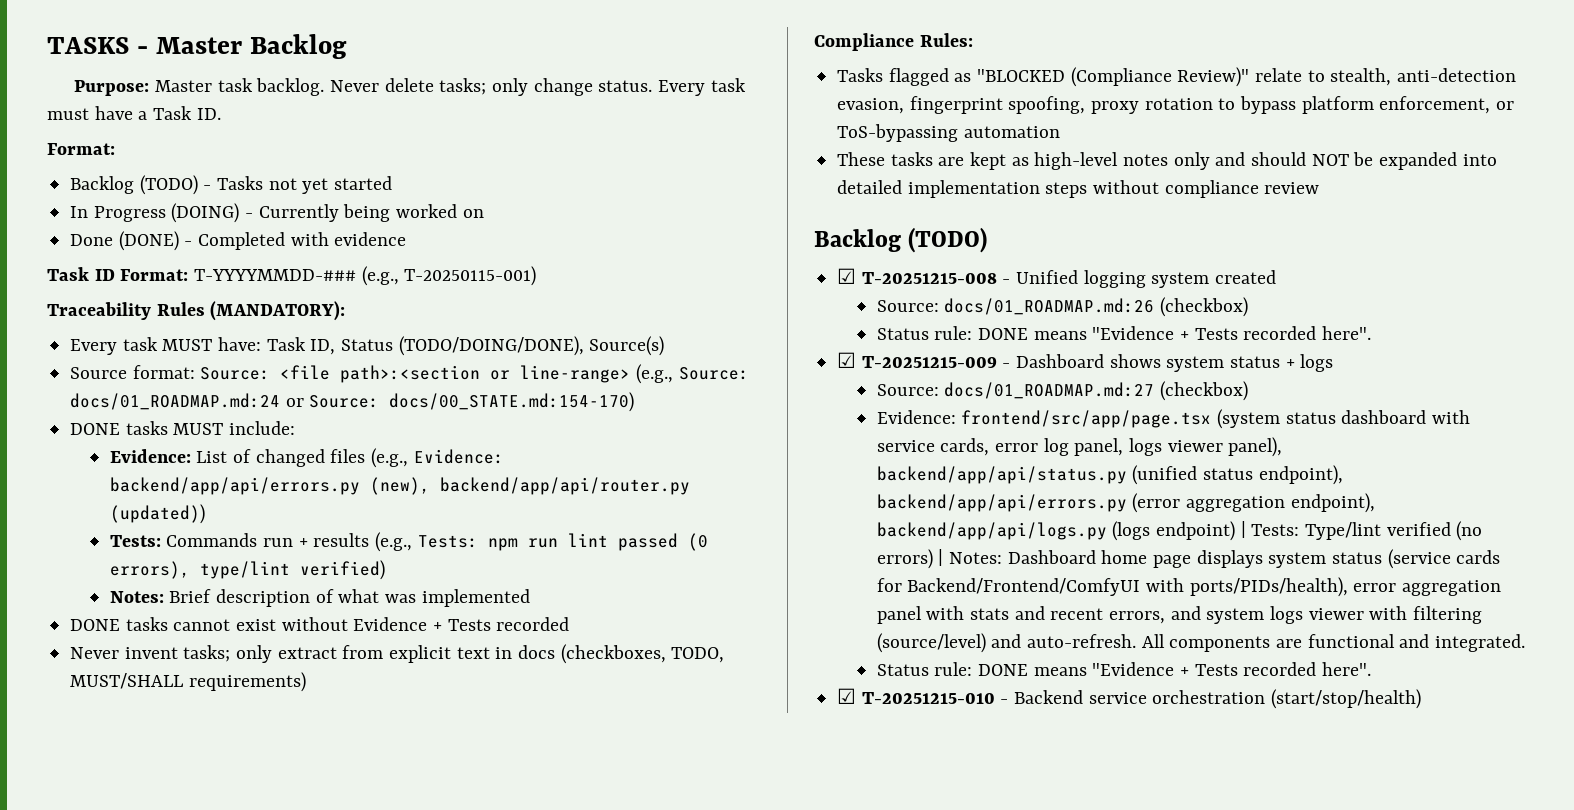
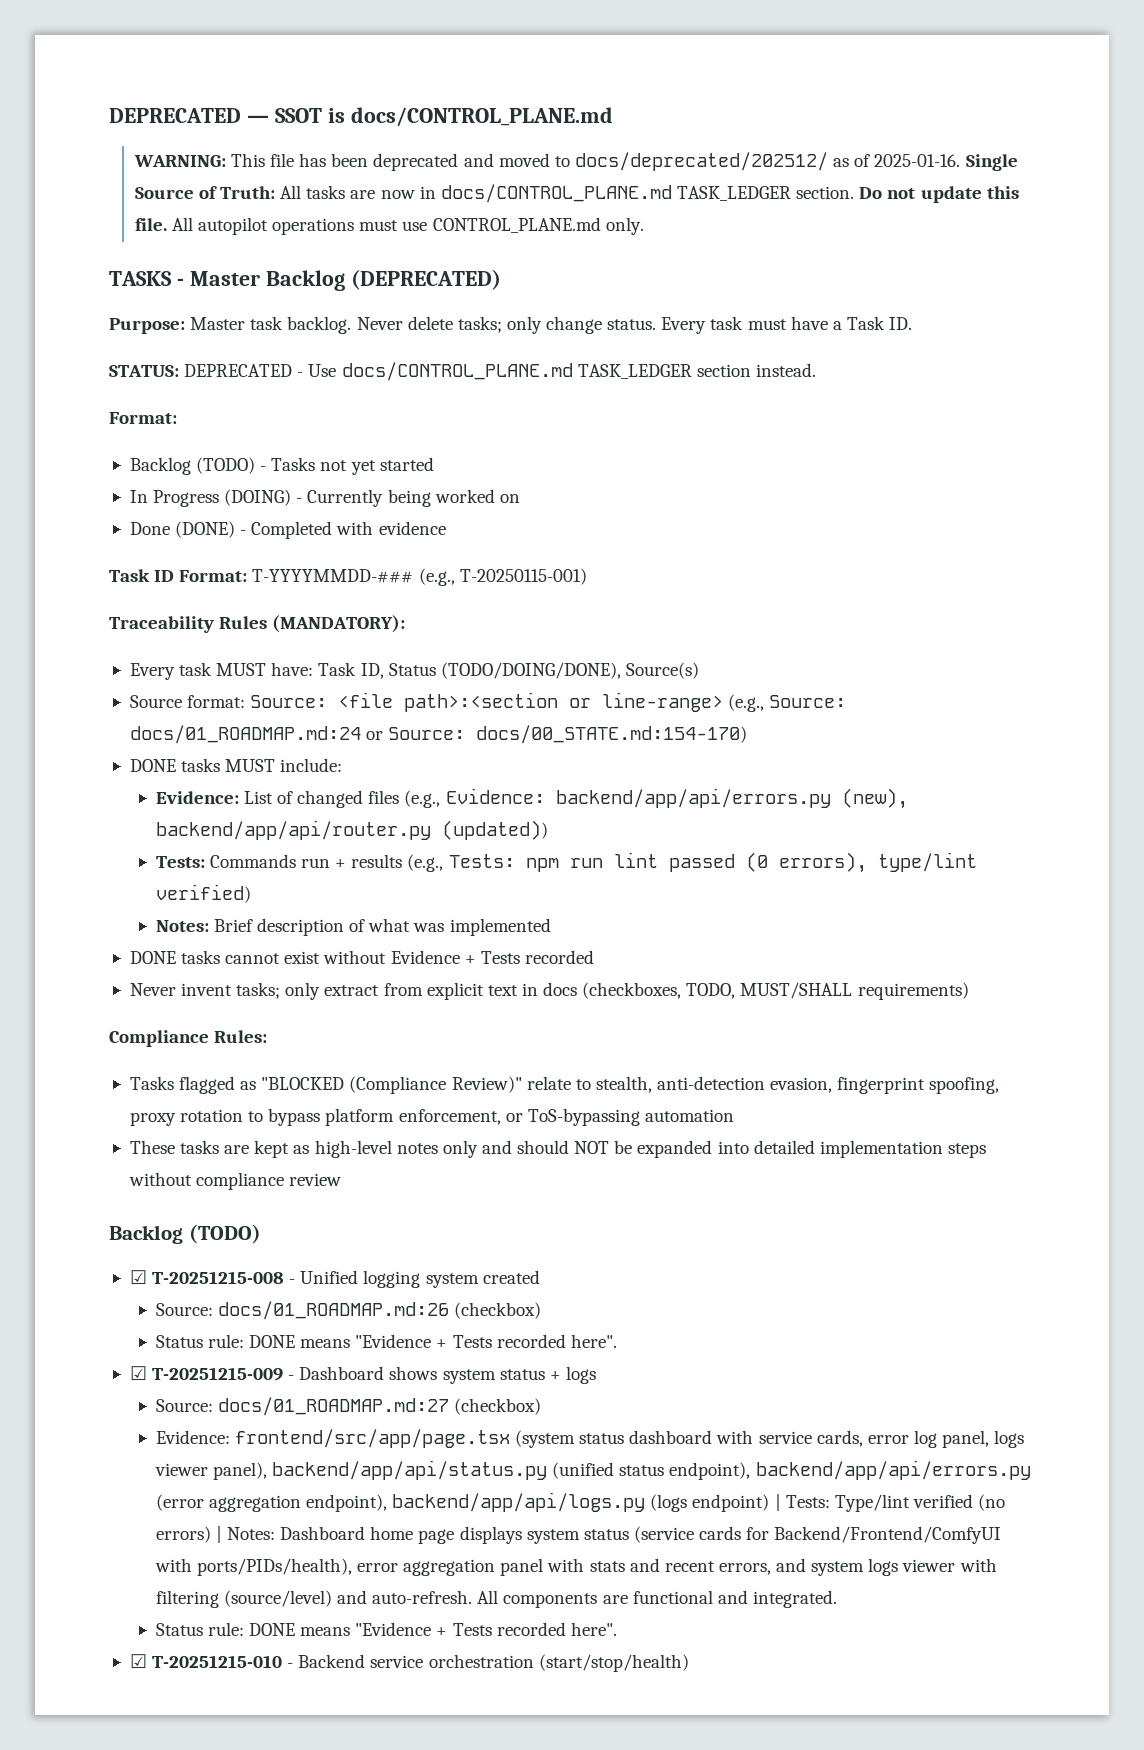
(47, 45) none -> [109,107,613,127] [133,152,1018,171] [134,184,1019,203] [134,217,644,235] DEPRECATED — SSOT is docs/CONTROL_PLANE.md // WARNING: This file has been deprecated and moved to docs/deprecated/202512/ as of 2025-01-16. Single Source of Truth: All tasks are now in docs/CONTROL_PLANE.md TASK_LEDGER section. Do not update this file. All autopilot operations must use CONTROL_PLANE.md only. //
(347, 46) none -> [350,269,501,290] (DEPRECATED)
(221, 114) none -> [109,362,816,381] // STATUS: DEPRECATED - Use docs/CONTROL_PLANE.md TASK_LEDGER section instead.

